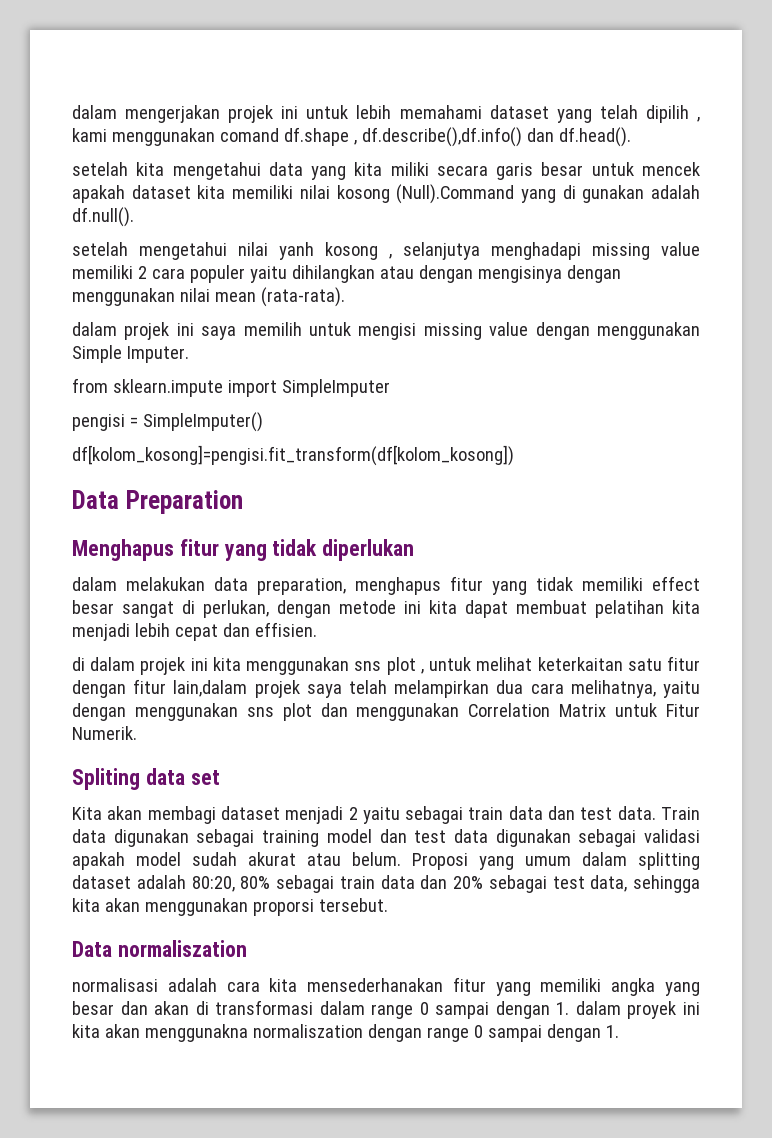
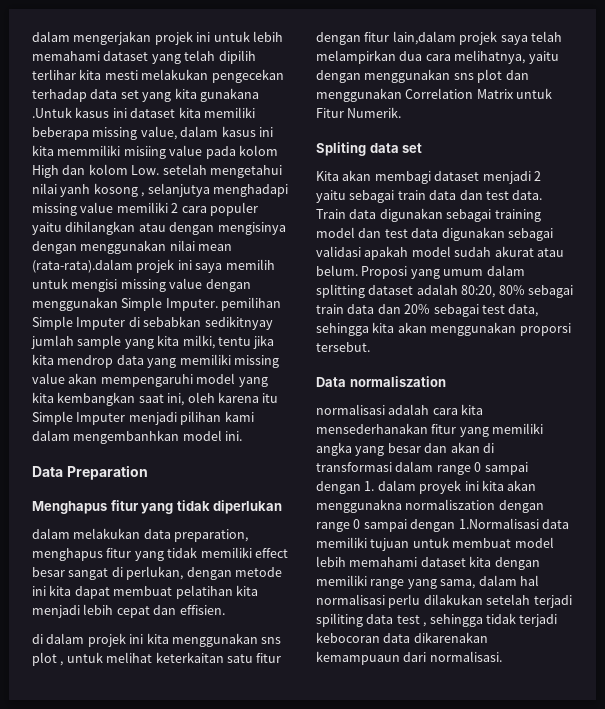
[697,117,701,122] [72,127,631,147] [72,162,700,180] [72,184,700,204] [72,207,134,227] , kami menggunakan comand df.shape , df.describe(),df.info() dan df.head(). // setelah kita mengetahui data yang kita miliki secara garis besar untuk mencek apakah dataset kita memiliki nilai kosong (Null).Command yang di gunakan adalah df.null(). // -> [32,69,284,83] [32,88,259,102] [32,107,255,118] [32,126,273,140] [32,145,278,159] [32,164,160,178] terlihar kita mesti melakukan pengecekan terhadap data set yang kita gunakana .Untuk kasus ini dataset kita memiliki beberapa missing value, dalam kasus ini kita memmiliki misiing value pada kolom High dan kolom Low.
[260,287,345,307] [72,322,117,336] (rata-rata). // dalam -> [32,259,133,273] (rata-rata).dalam
[72,378,390,397] [72,412,263,432] [72,445,514,466] // from sklearn.impute import SimpleImputer // pengisi = SimpleImputer() // df[kolom_kosong]=pengisi.fit_transform(df[kolom_kosong]) -> [221,297,282,311] [32,316,273,330] [31,335,275,349] [32,354,279,368] [32,373,268,387] [32,392,279,406] [32,411,254,425] [32,430,243,444] pemilihan Simple Imputer di sebabkan sedikitnyay jumlah sample yang kita milki, tentu jika kita mendrop data yang memiliki missing value akan mempengaruhi model yang kita kembangkan saat ini, oleh karena itu Simple Imputer menjadi pilihan kami dalam mengembanhkan model ini.
[605,1025,619,1038] 1. -> [458,518,569,529] [316,537,554,551] [316,556,540,570] [316,575,539,589] [316,594,572,608] [316,613,558,627] [316,632,488,643] [316,651,502,665] 1.Normalisasi data memiliki tujuan untuk membuat model lebih memahami dataset kita dengan memiliki range yang sama, dalam hal normalisasi perlu dilakukan setelah terjadi spiliting data test , sehingga tidak terjadi kebocoran data dikarenakan kemampuaun dari normalisasi.

